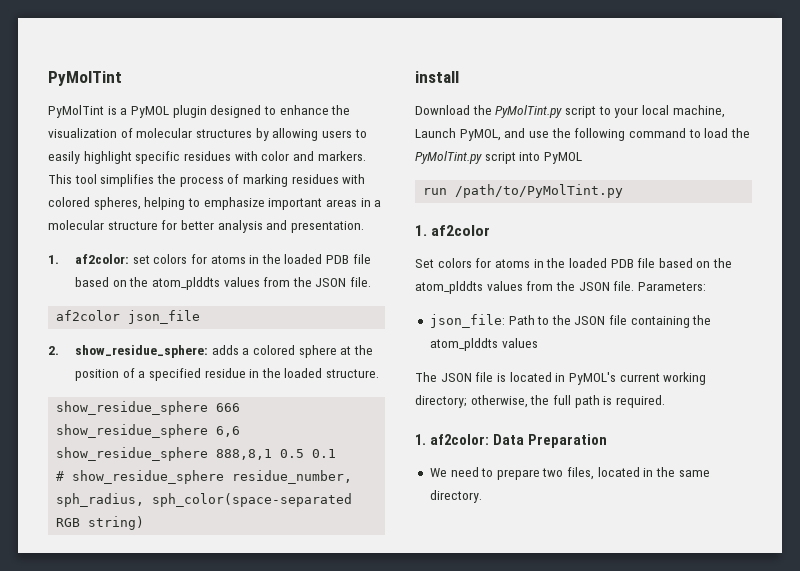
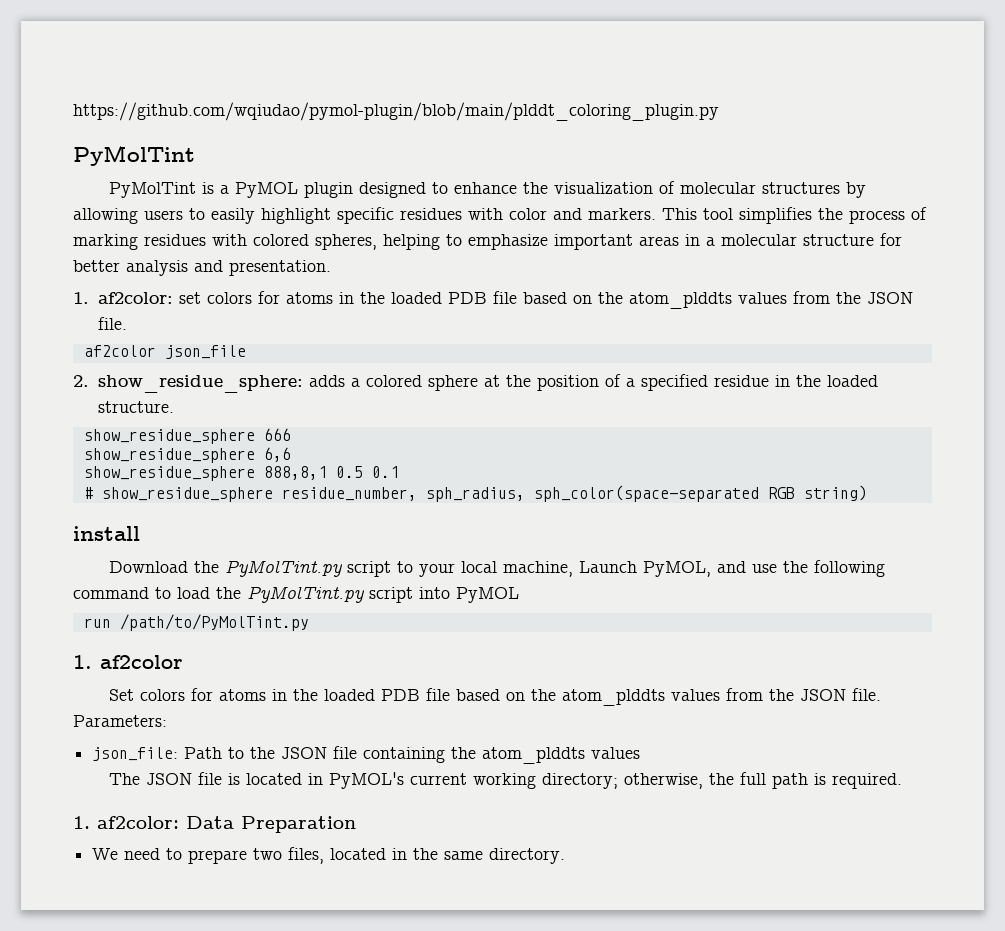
(48, 78) none -> [73,102,719,121] https://github.com/wqiudao/pymol-plugin/blob/main/plddt_coloring_plugin.py //

